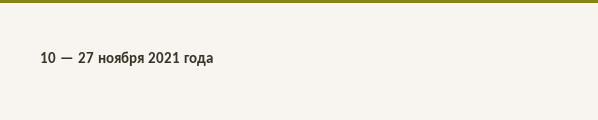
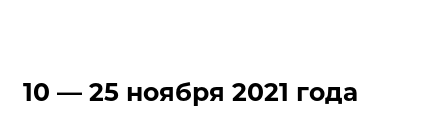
[78,52,95,63] 27 -> [89,83,119,101] 25

